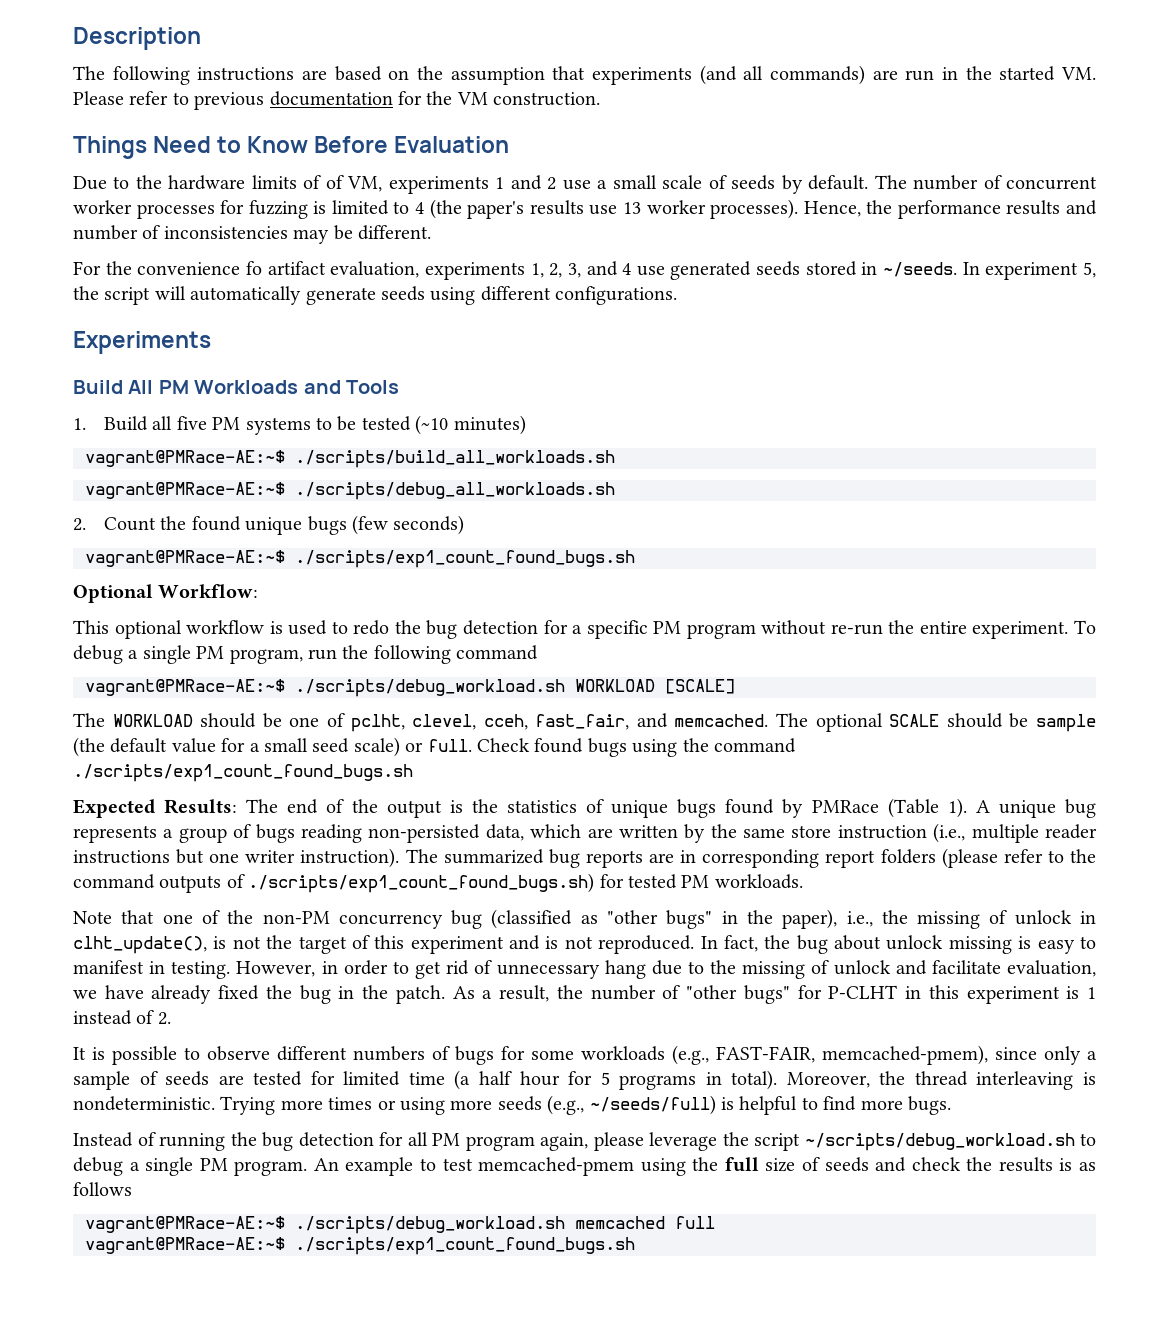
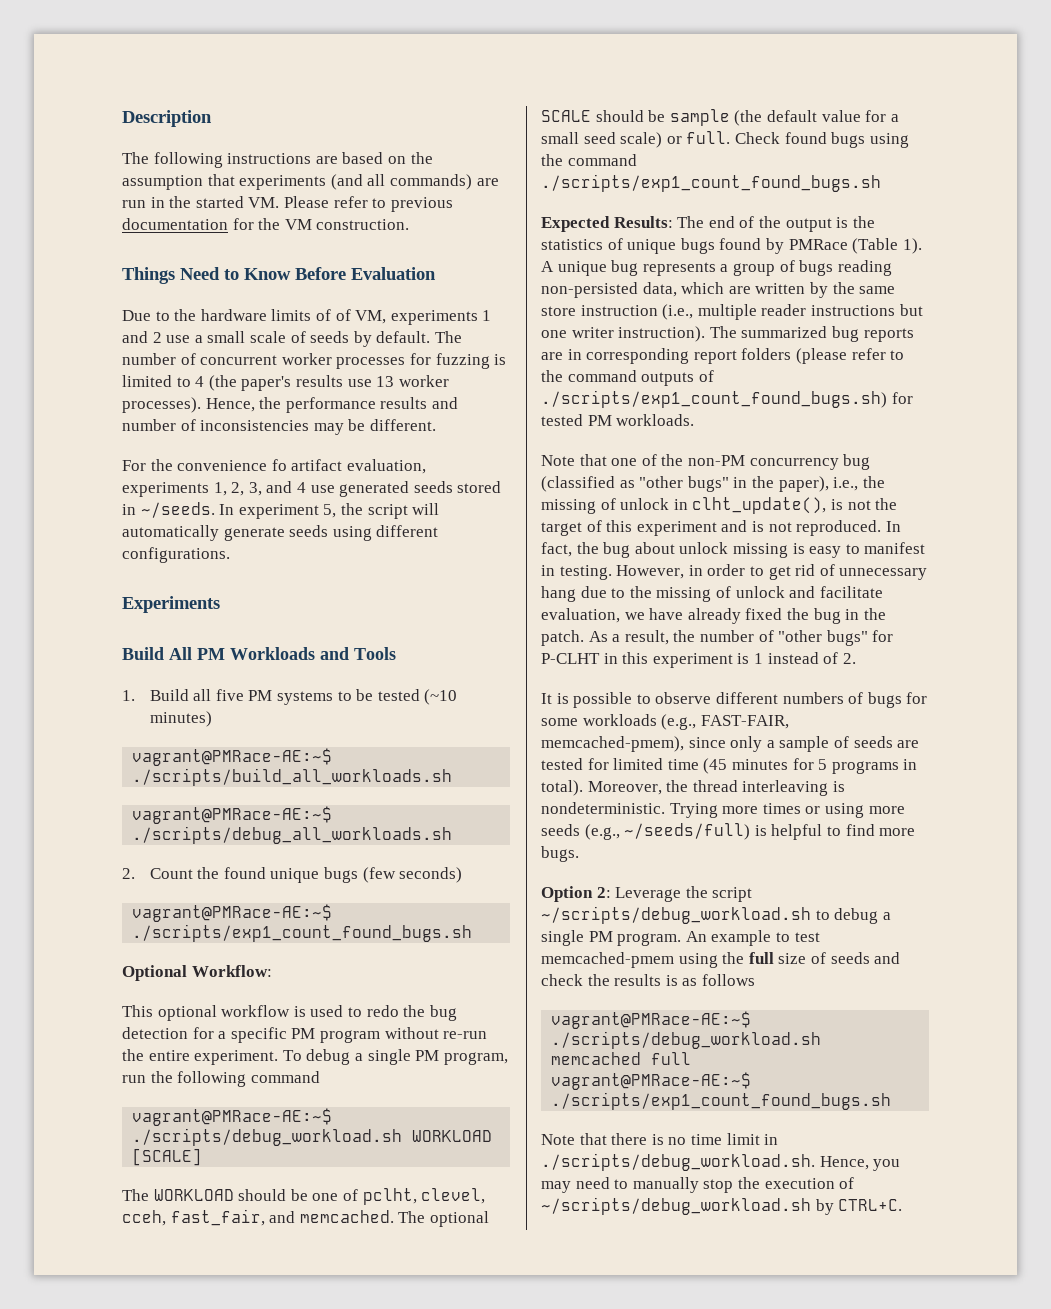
[454,1070,560,1090] (a half hour -> [703,758,788,774] (45 minutes
[73,1132,717,1151] Instead of running the bug detection for all PM program again, please leverage -> [541,886,682,902] Option 2: Leverage
(635, 1246) none -> [541,1133,779,1145] [541,1153,901,1171] [541,1177,855,1193] [541,1197,903,1215] // Note that there is no time limit in ./scripts/debug_workload.sh. Hence, you may need to manually stop the execution of ~/scripts/debug_workload.sh by CTRL+C.

